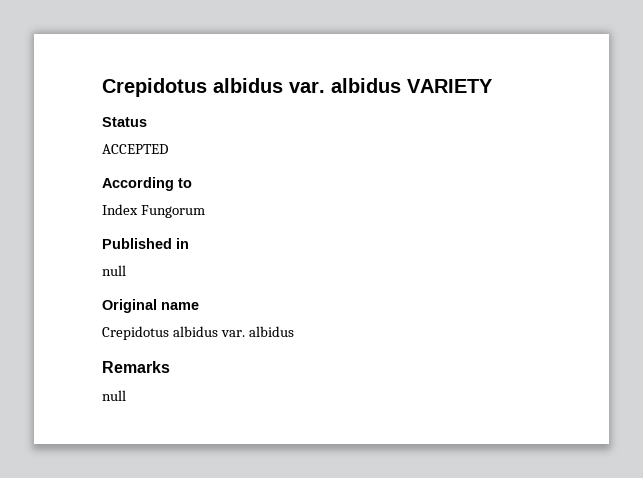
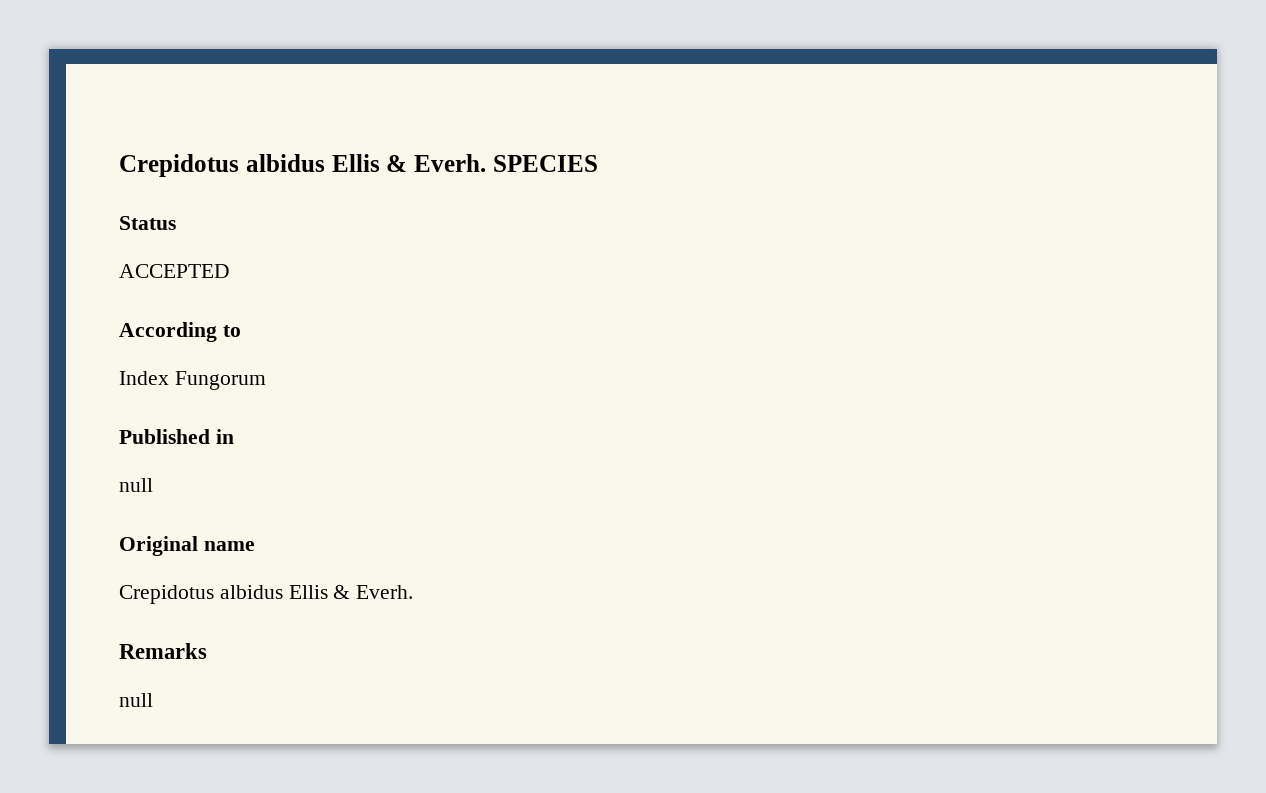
[102,78,493,97] Crepidotus albidus var. albidus VARIETY -> [119,154,598,177] Crepidotus albidus Ellis & Everh. SPECIES
[220,326,294,337] var. albidus -> [288,585,414,599] Ellis & Everh.

